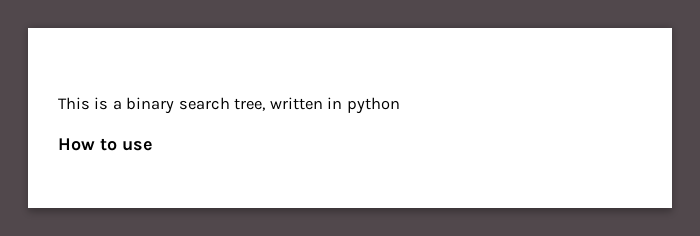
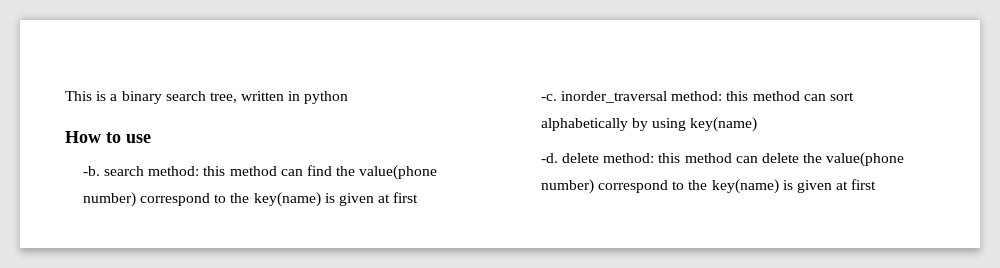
(153, 146) none -> [82,165,438,180] [82,192,419,207] [540,91,854,103] [540,117,758,132] [540,152,905,167] [540,179,877,194] // -b. search method: this method can find the value(phone number) correspond to the key(name) is given at first // -c. inorder_traversal method: this method can sort alphabetically by using key(name) // -d. delete method: this method can delete the value(phone number) correspond to the key(name) is given at first

